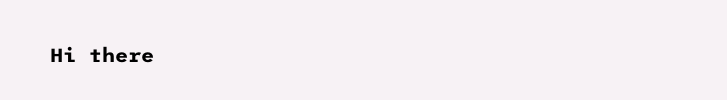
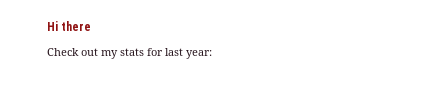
(154, 54) none -> [47,48,212,59] // Check out my stats for last year:

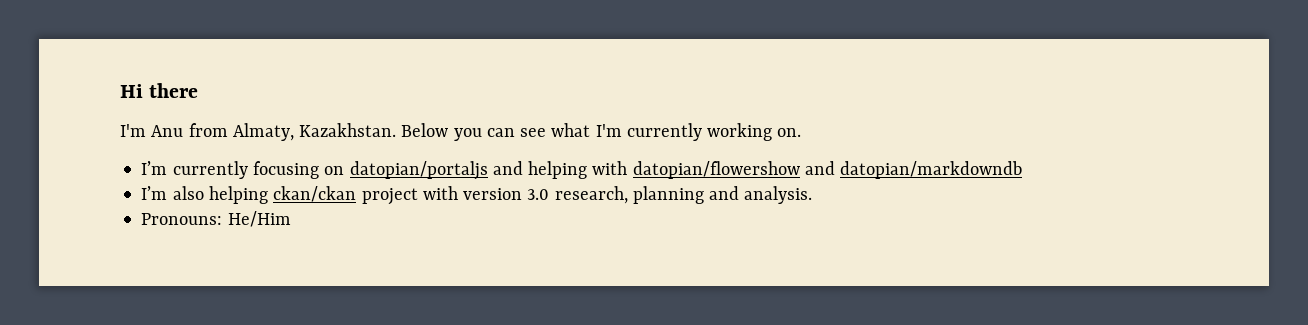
[47,48,212,59] Check out my stats for last year: -> [120,123,802,141] [141,161,1023,180] [141,186,813,205] [141,211,291,227] I'm Anu from Almaty, Kazakhstan. Below you can see what I'm currently working on. // I’m currently focusing on datopian/portaljs and helping with datopian/flowershow and datopian/markdowndb // I’m also helping ckan/ckan project with version 3.0 research, planning and analysis. // Pronouns: He/Him

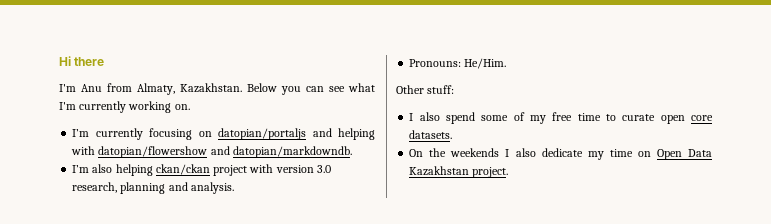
[840,161,1023,179] datopian/markdowndb -> [232,146,352,158] datopian/markdowndb.
[227,211,291,227] He/Him -> [464,58,507,69] [396,85,455,94] [409,112,713,124] [409,130,453,139] [409,148,712,160] [409,166,509,178] He/Him. // Other stuff: // I also spend some of my free time to curate open core datasets. // On the weekends I also dedicate my time on Open Data Kazakhstan project.

